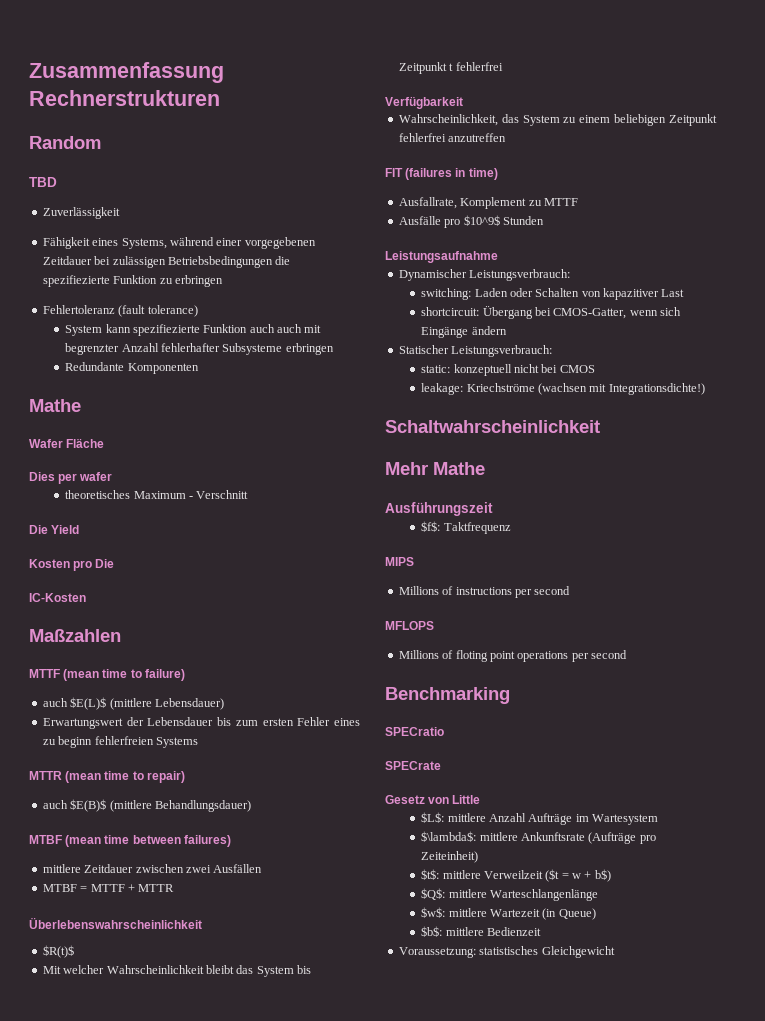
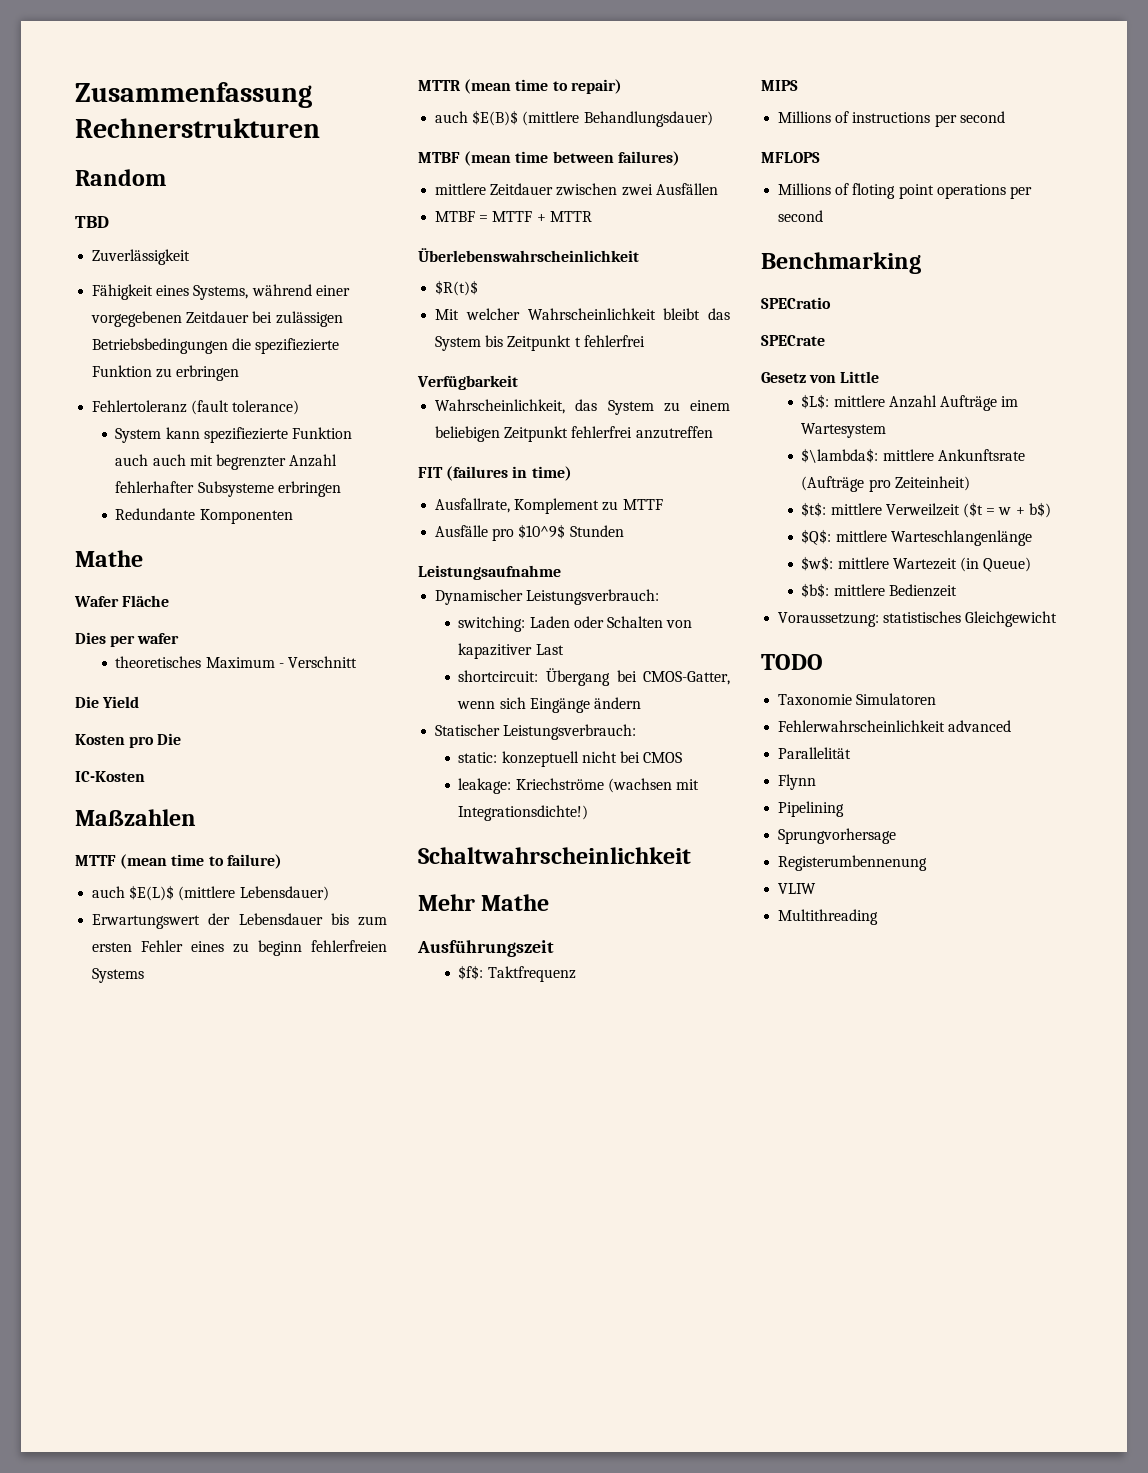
(615, 952) none -> [761,654,823,670] [778,693,937,705] [778,720,1012,732] [778,747,852,759] [778,774,817,790] [778,801,845,817] [778,828,897,844] [778,855,928,871] [778,883,817,894] [778,909,879,925] // TODO // Taxonomie Simulatoren // Fehlerwahrscheinlichkeit advanced // Parallelität // Flynn // Pipelining // Sprungvorhersage // Registerumbennenung // VLIW // Multithreading

